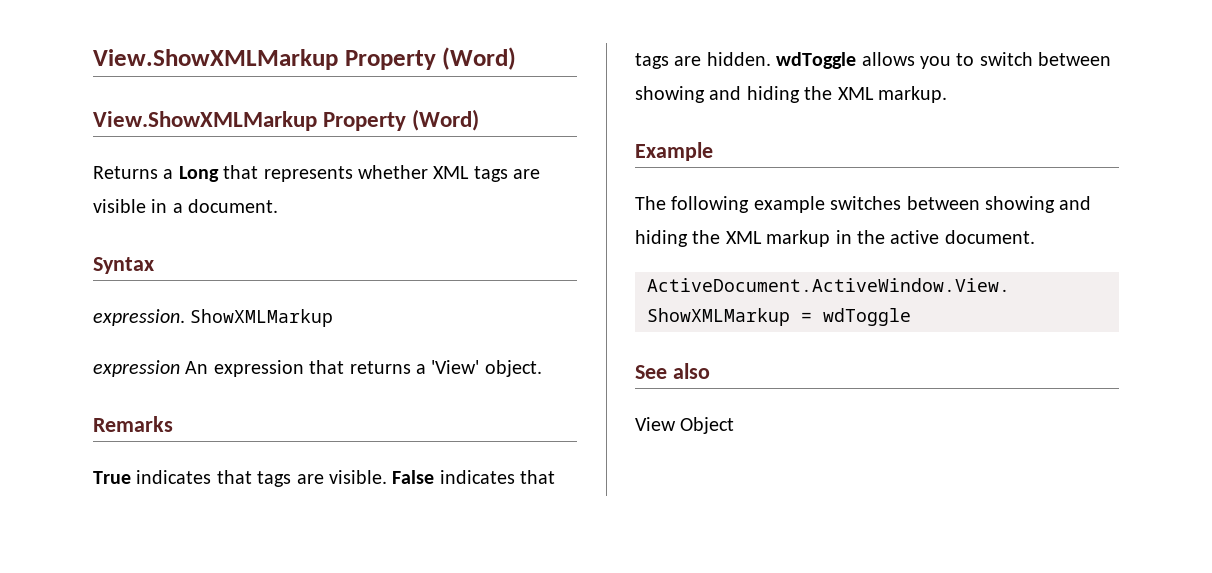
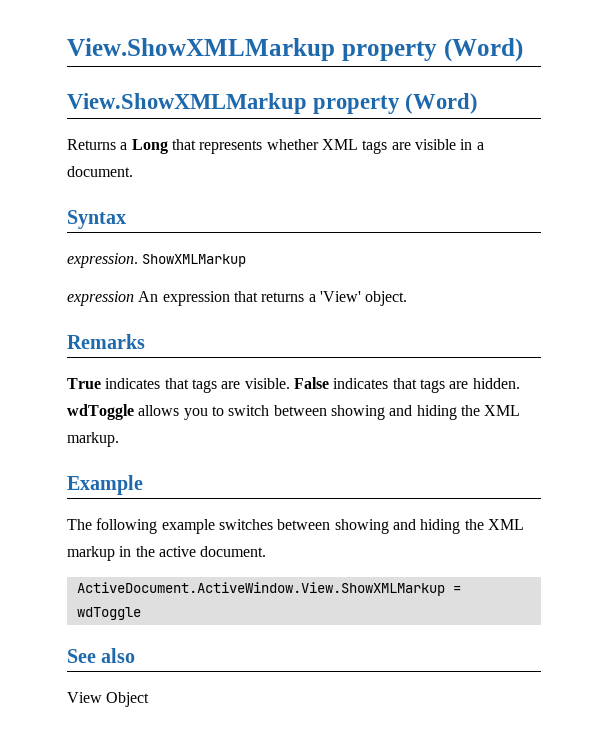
[93,49,436,70] View.ShowXMLMarkup Property -> [67,38,437,61] View.ShowXMLMarkup property
[323,112,407,131] Property -> [313,95,401,114] property

